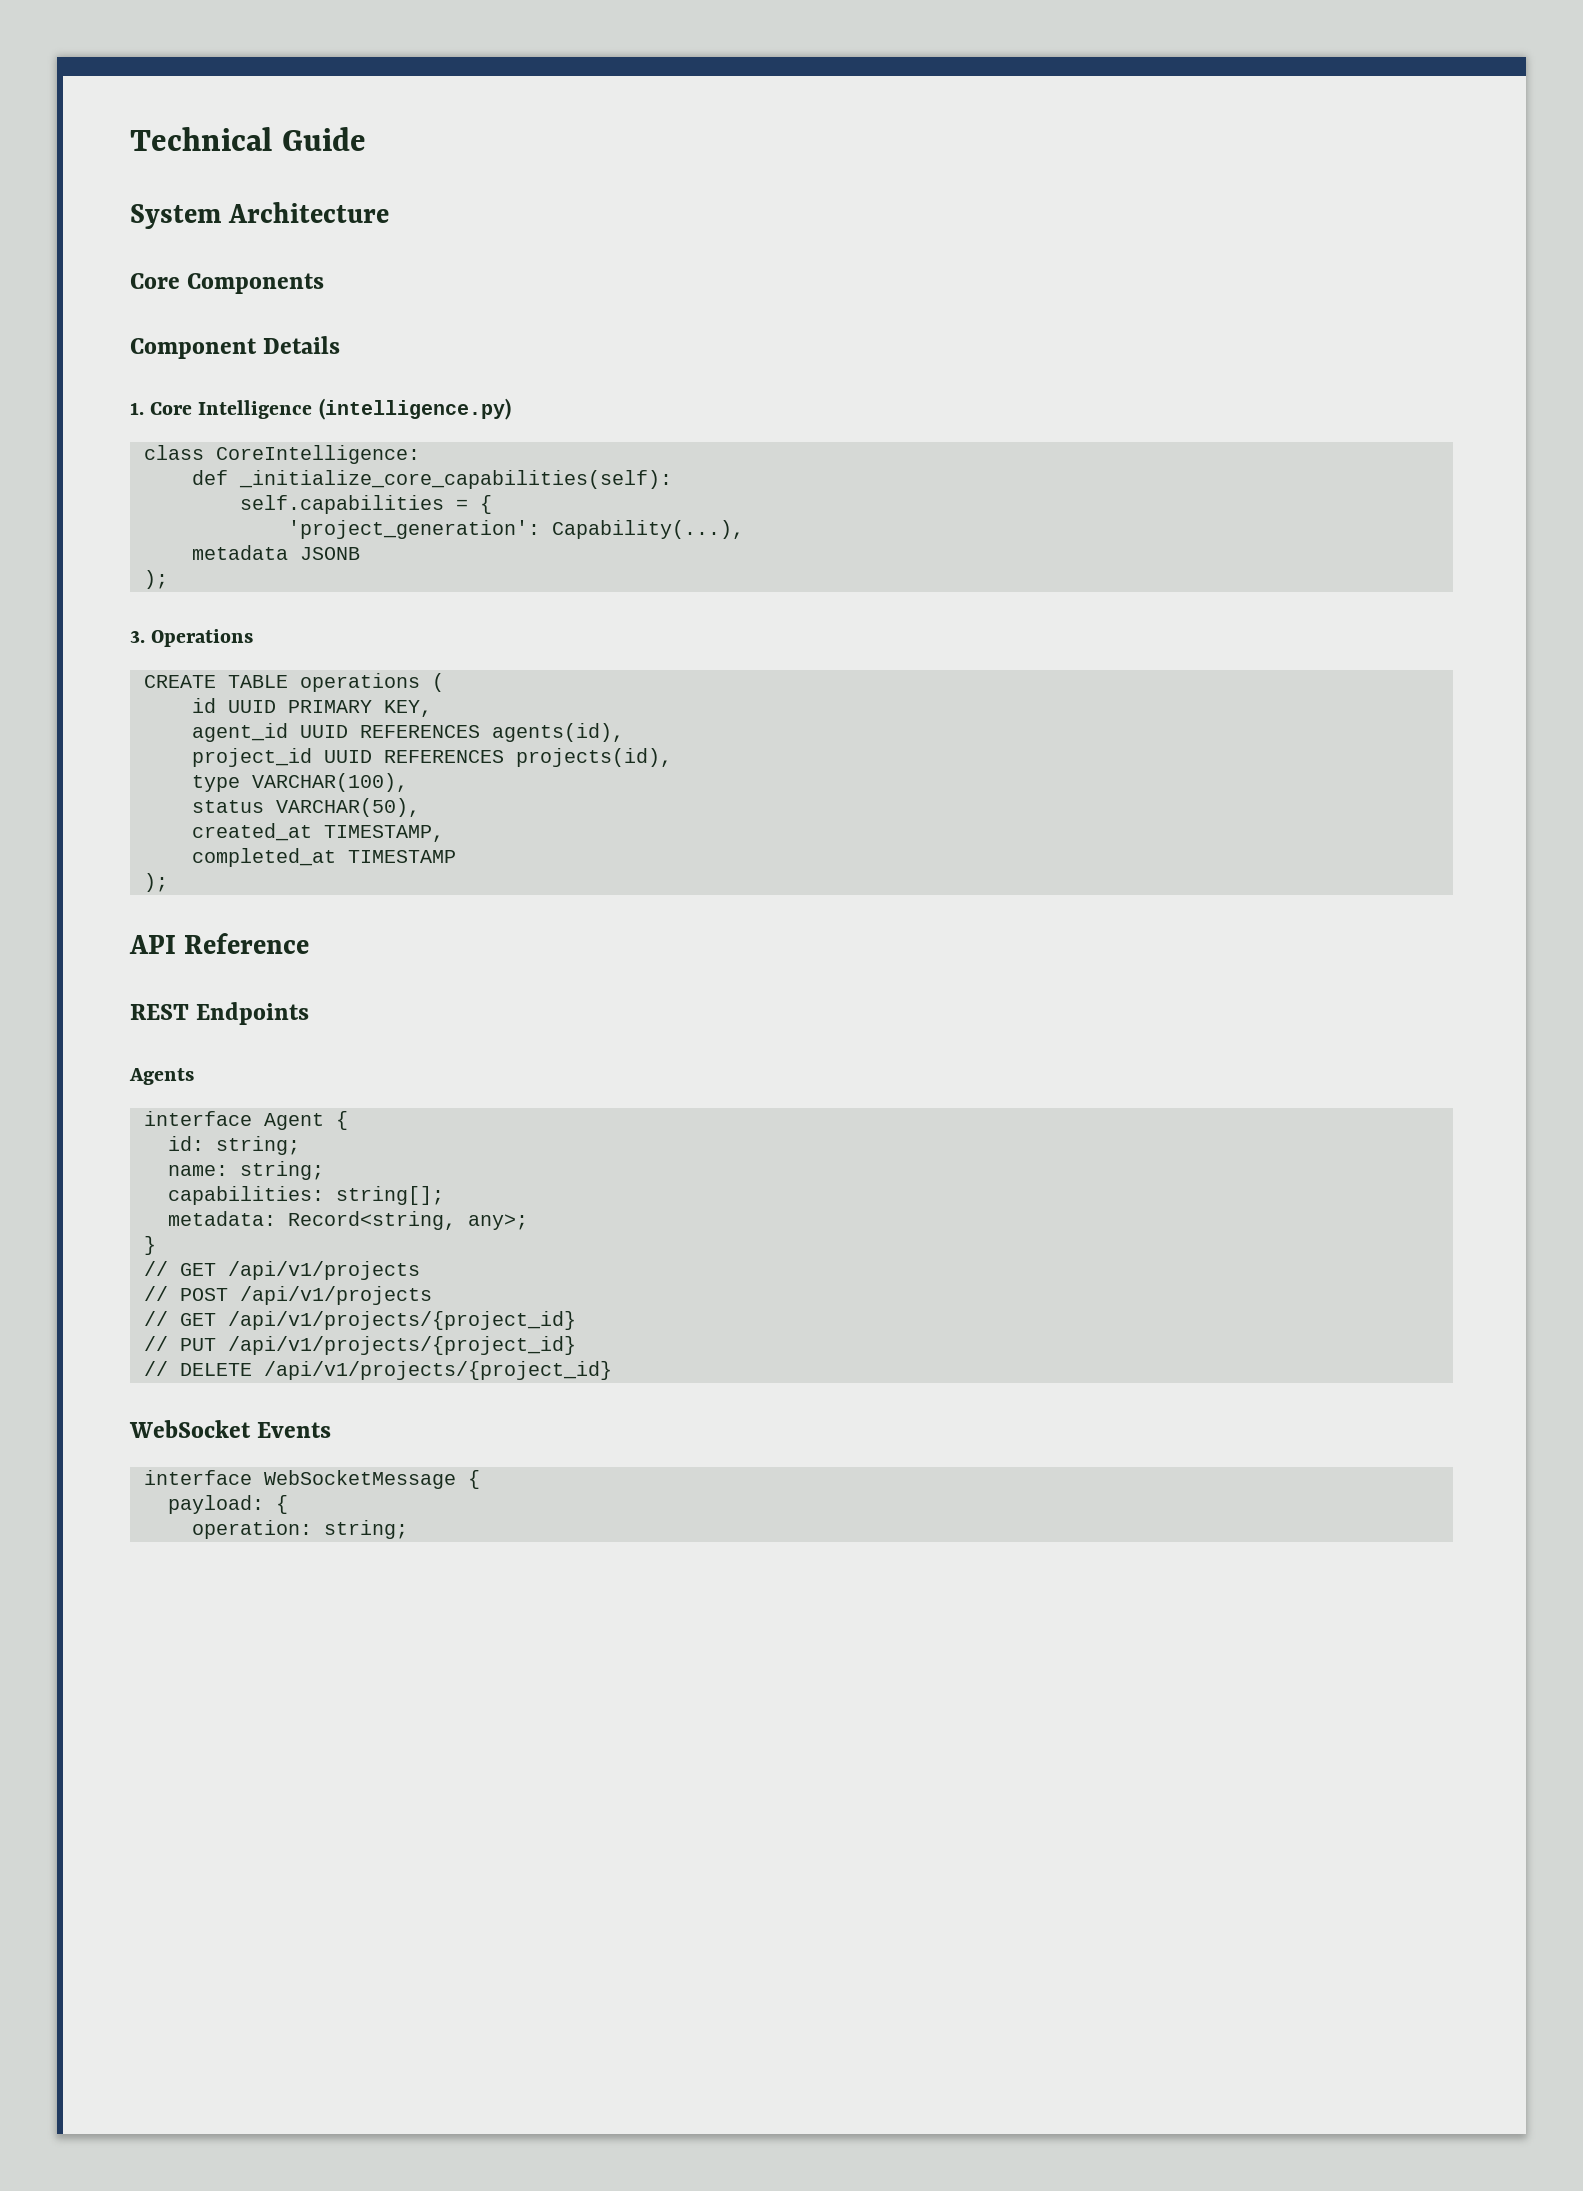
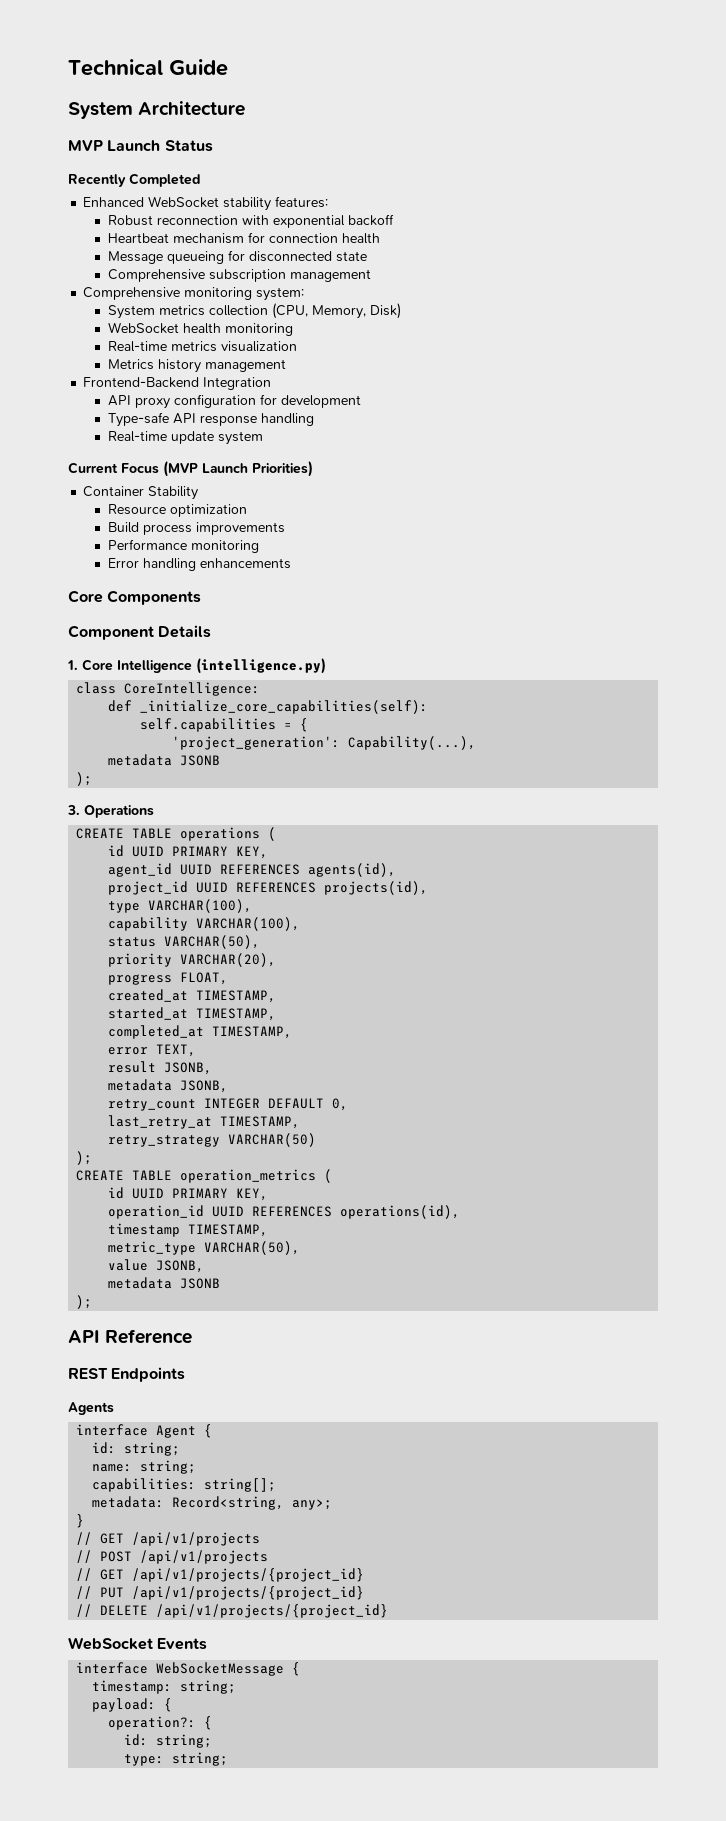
(390, 212) none -> [68,140,213,152] [68,173,200,187] [83,196,329,211] [107,214,394,228] [107,232,380,244] [107,250,367,264] [107,269,371,282] [83,287,305,301] [107,303,401,319] [107,322,293,336] [107,341,297,352] [107,359,286,373] [83,377,272,390] [107,394,361,409] [107,412,314,427] [107,431,263,445] [68,461,313,477] [83,486,199,500] [107,504,247,517] [107,522,285,535] [107,539,259,553] [107,558,291,571] // MVP Launch Status // Recently Completed // Enhanced WebSocket stability features: // Robust reconnection with exponential backoff // Heartbeat mechanism for connection health // Message queueing for disconnected state // Comprehensive subscription management // Comprehensive monitoring system: // System metrics collection (CPU, Memory, Disk) // WebSocket health monitoring // Real-time metrics visualization // Metrics history management // Frontend-Backend Integration // API proxy configuration for development // Type-safe API response handling // Real-time update system // Current Focus (MVP Launch Priorities) // Container Stability // Resource optimization // Build process improvements // Performance monitoring // Error handling enhancements
(408, 782) none -> [108,917,301,931] // capability VARCHAR(100),
(420, 807) none -> [108,953,277,967] [108,972,229,985] // priority VARCHAR(20), // progress FLOAT,
(444, 833) none -> [108,1007,277,1021] // started_at TIMESTAMP,
[347,850,456,863] TIMESTAMP -> [212,1026,293,1039] [108,1044,197,1057] [108,1061,213,1075] [108,1079,229,1093] [108,1098,349,1111] [108,1115,301,1129] [108,1133,317,1147] [76,1151,93,1165] [76,1169,333,1183] [108,1187,269,1201] [108,1205,461,1219] [108,1223,269,1237] [108,1241,301,1255] [108,1259,205,1273] [108,1277,221,1289] TIMESTAMP, // error TEXT, // result JSONB, // metadata JSONB, // retry_count INTEGER DEFAULT 0, // last_retry_at TIMESTAMP, // retry_strategy VARCHAR(50) // ); // CREATE TABLE operation_metrics ( // id UUID PRIMARY KEY, // operation_id UUID REFERENCES operations(id), // timestamp TIMESTAMP, // metric_type VARCHAR(50), // value JSONB, // metadata JSONB
(480, 1479) none -> [92,1680,237,1694] // timestamp: string;
[191,1520,408,1539] operation: string; -> [108,1716,213,1730] [124,1734,213,1748] [124,1752,229,1766] operation?: { // id: string; // type: string;

